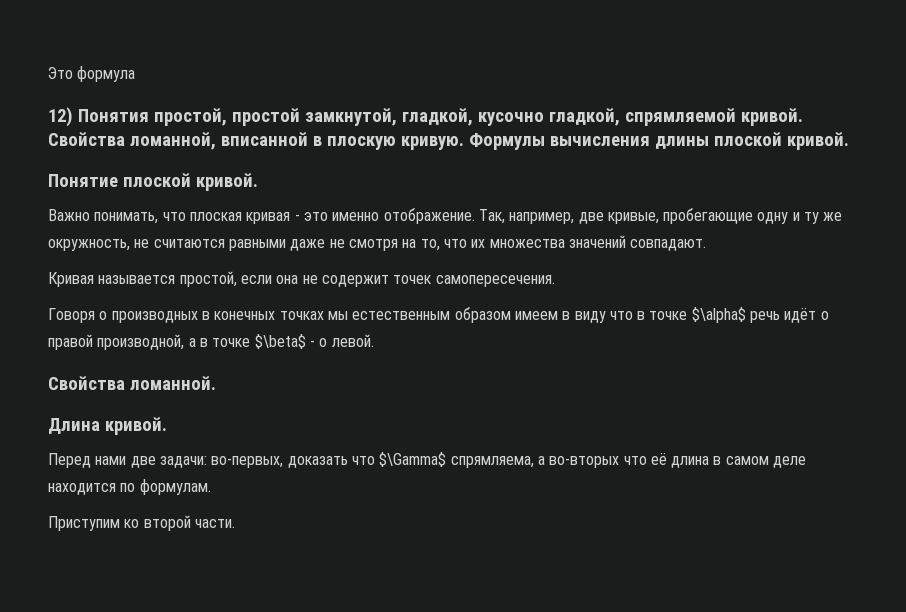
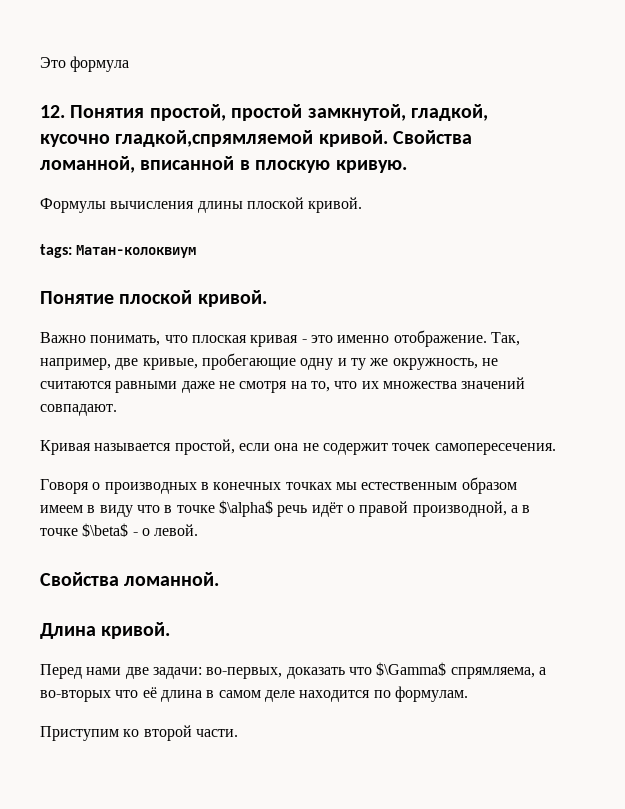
[48,107,73,127] 12) -> [40,105,65,118] 12.
[548,108,736,126] гладкой, спрямляемой -> [115,130,314,147] гладкой,спрямляемой
(464, 143) none -> (407, 166) //
(849, 141) none -> [40,244,197,258] // tags: Матан-колоквиум

